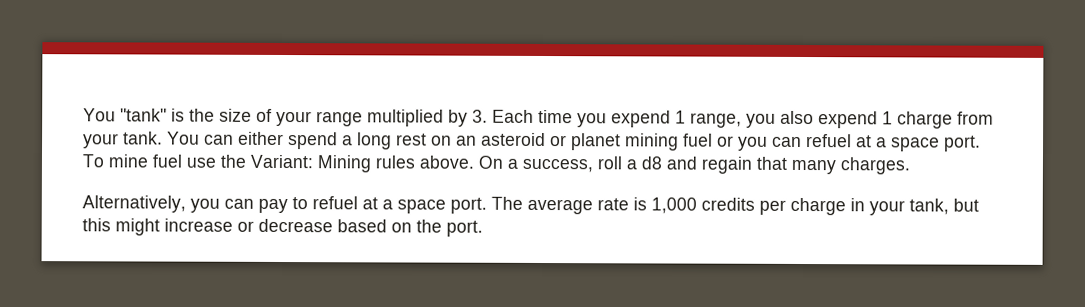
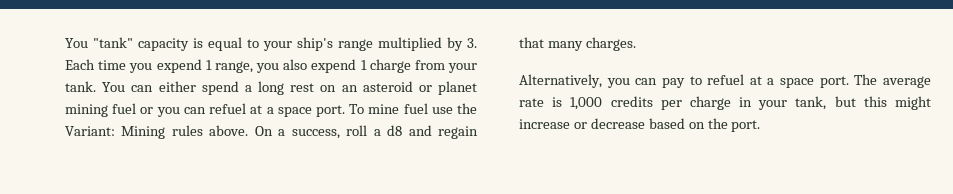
[171,108,312,127] is the size of your -> [138,37,333,51] capacity is equal to your ship's

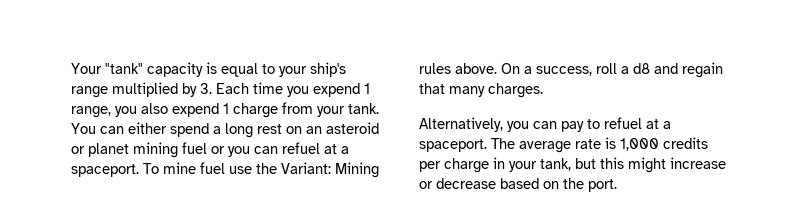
[65,38,88,48] You -> [71,63,102,74] Your
[277,105,345,117] space port. -> [71,164,139,177] spaceport.
[780,76,849,88] space port. -> [419,139,487,152] spaceport.

